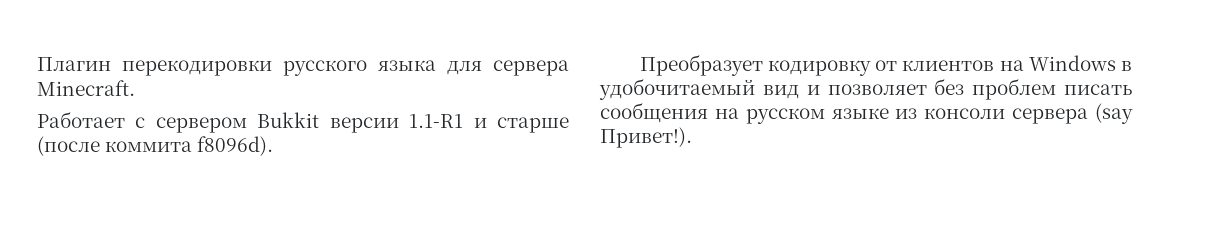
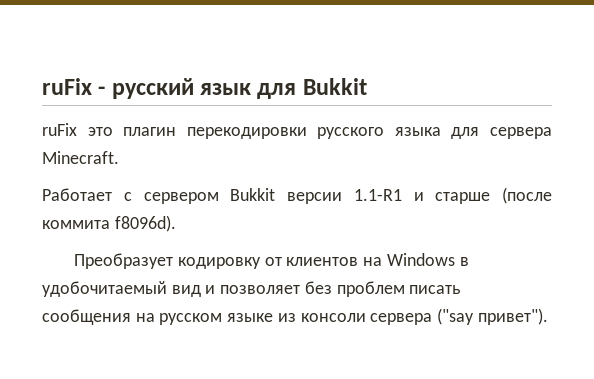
[37,57,111,71] Плагин -> [42,78,367,99] [42,123,177,136] ruFix - русский язык для Bukkit // ruFix это плагин
[1095,103,1133,124] [600,127,692,148] (say Привет!). -> [437,308,548,325] ("say привет").

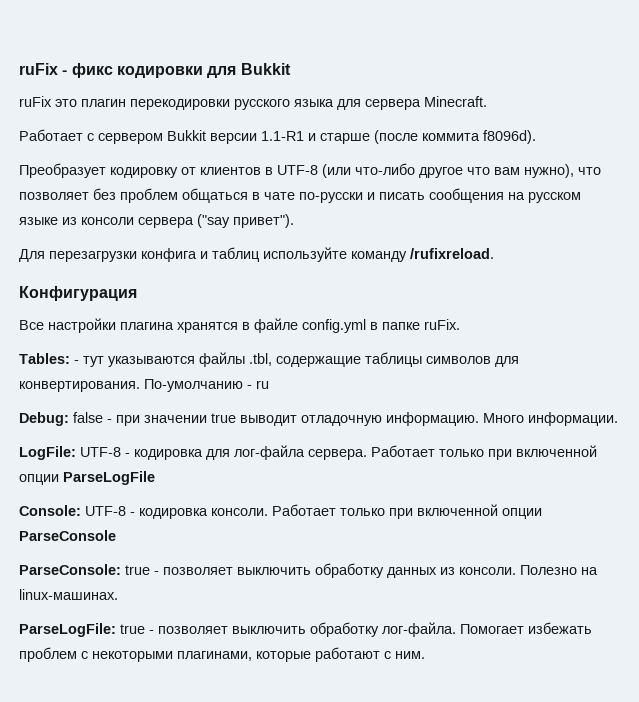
[111,78,252,99] русский язык -> [71,63,203,78] фикс кодировки
[363,253,469,266] [42,281,405,297] на Windows в удобочитаемый вид и позволяет без проблем -> [265,163,601,178] [19,188,375,203] в UTF-8 (или что-либо другое что вам нужно), что позволяет без проблем общаться в чате по-русски и
(548, 316) none -> [19,247,494,262] [19,286,137,301] [19,318,460,333] [19,352,519,367] [19,379,269,392] [19,412,618,426] [19,445,597,460] [19,471,155,485] [19,504,542,519] [19,530,116,541] [19,563,598,578] [19,589,118,600] [19,622,592,637] [19,647,425,662] // Для перезагрузки конфига и таблиц используйте команду /rufixreload. // Конфигурация // Все настройки плагина хранятся в файле config.yml в папке ruFix. // Tables: - тут указываются файлы .tbl, содержащие таблицы символов для конвертирования. По-умолчанию - ru // Debug: false - при значении true выводит отладочную информацию. Много информации. // LogFile: UTF-8 - кодировка для лог-файла сервера. Работает только при включенной опции ParseLogFile // Console: UTF-8 - кодировка консоли. Работает только при включенной опции ParseConsole // ParseConsole: true - позволяет выключить обработку данных из консоли. Полезно на linux-машинах. // ParseLogFile: true - позволяет выключить обработку лог-файла. Помогает избежать проблем с некоторыми плагинами, которые работают с ним.

